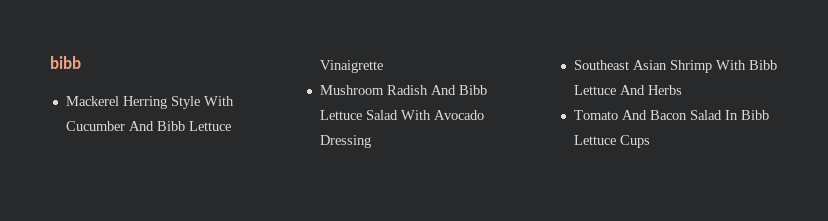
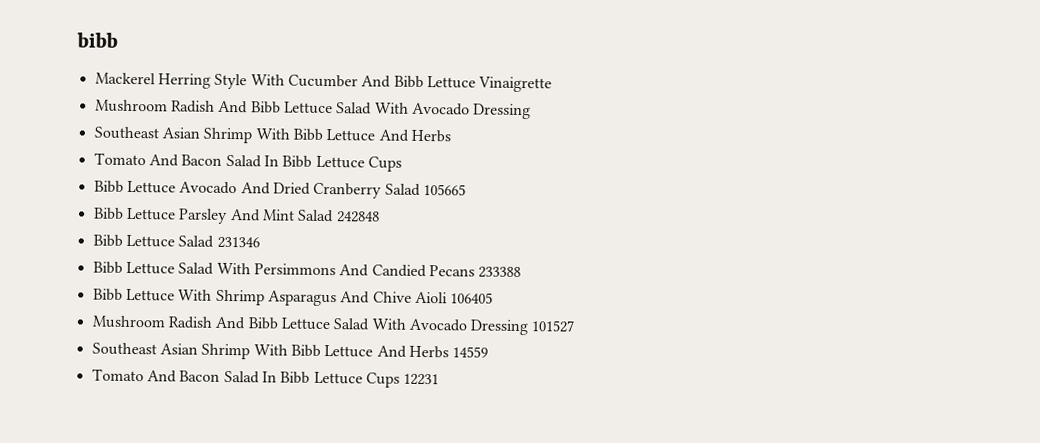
(650, 141) none -> [93,180,466,199] [92,207,380,224] [92,234,260,249] [92,261,522,279] [92,288,494,307] [91,315,575,336] [91,342,489,360] [91,368,440,388] // Bibb Lettuce Avocado And Dried Cranberry Salad 105665 // Bibb Lettuce Parsley And Mint Salad 242848 // Bibb Lettuce Salad 231346 // Bibb Lettuce Salad With Persimmons And Candied Pecans 233388 // Bibb Lettuce With Shrimp Asparagus And Chive Aioli 106405 // Mushroom Radish And Bibb Lettuce Salad With Avocado Dressing 101527 // Southeast Asian Shrimp With Bibb Lettuce And Herbs 14559 // Tomato And Bacon Salad In Bibb Lettuce Cups 12231

